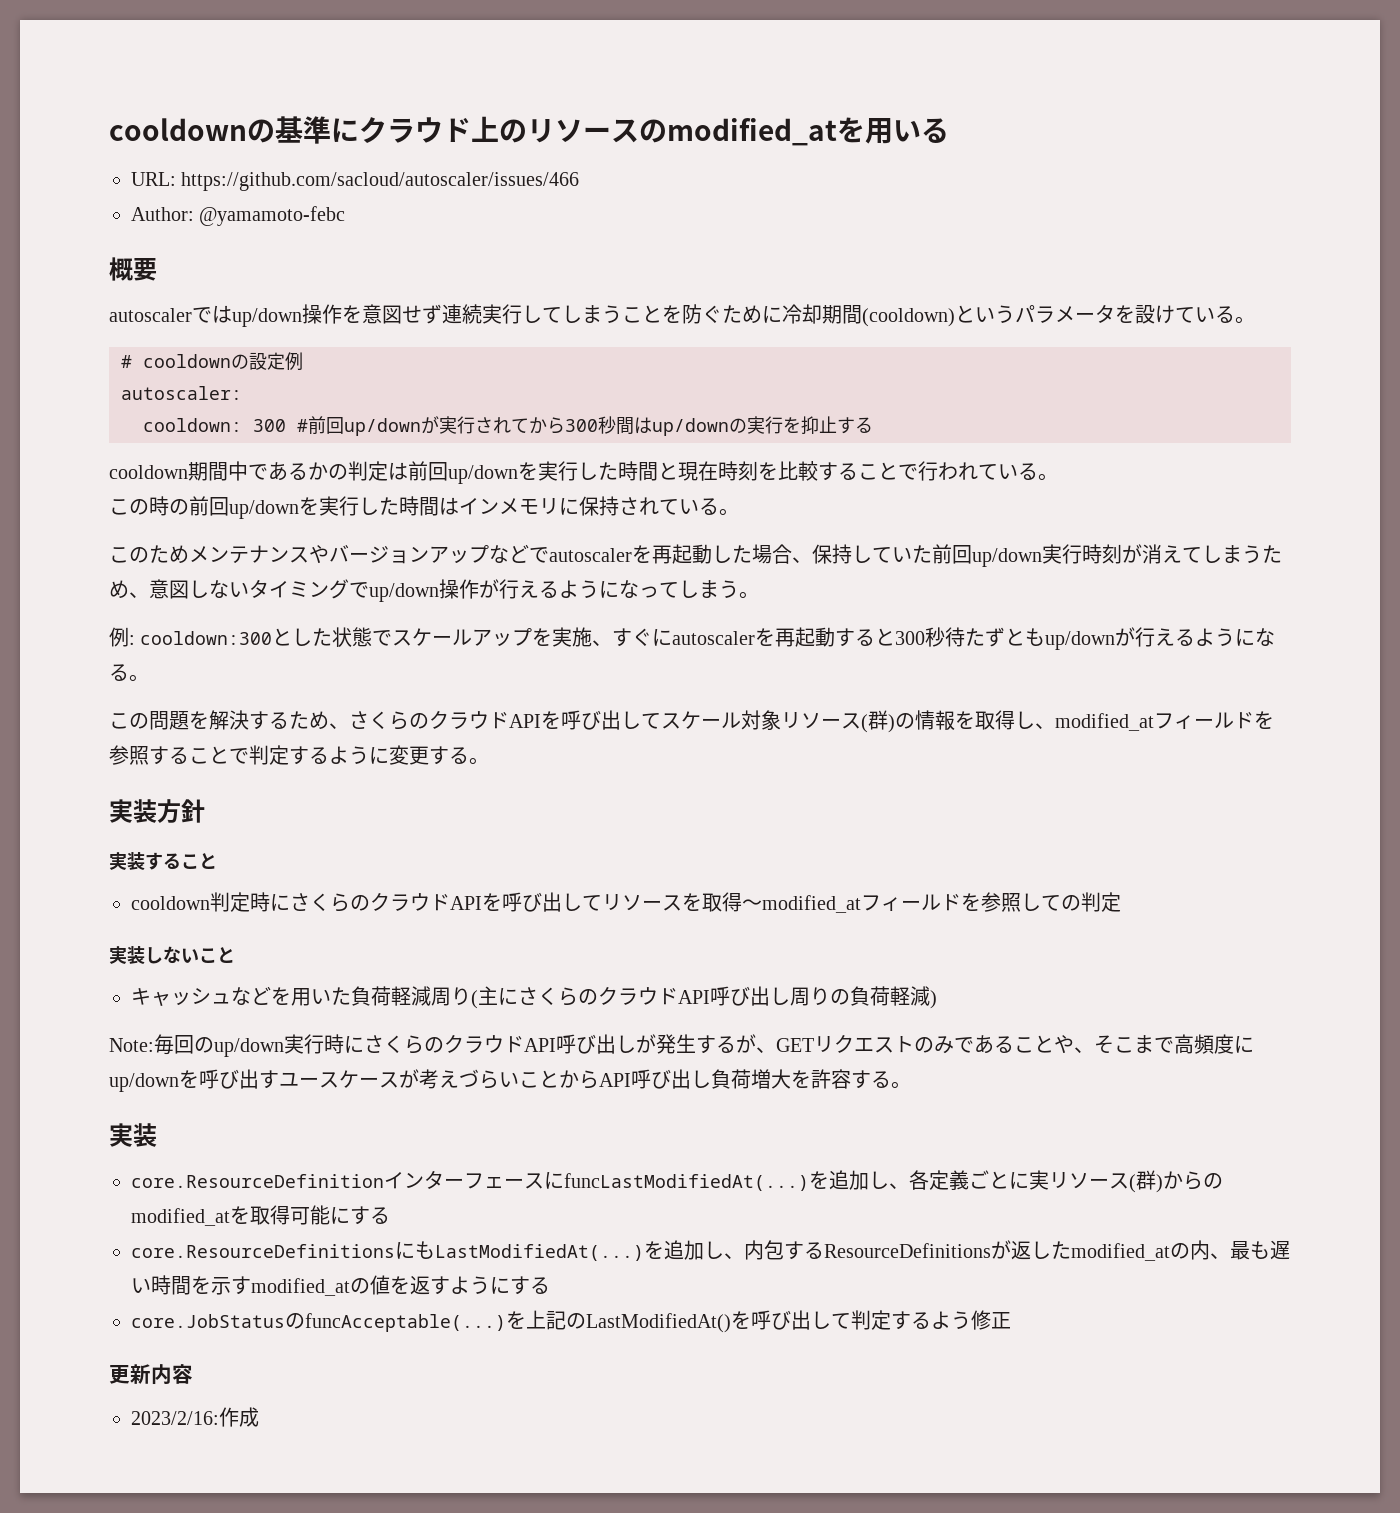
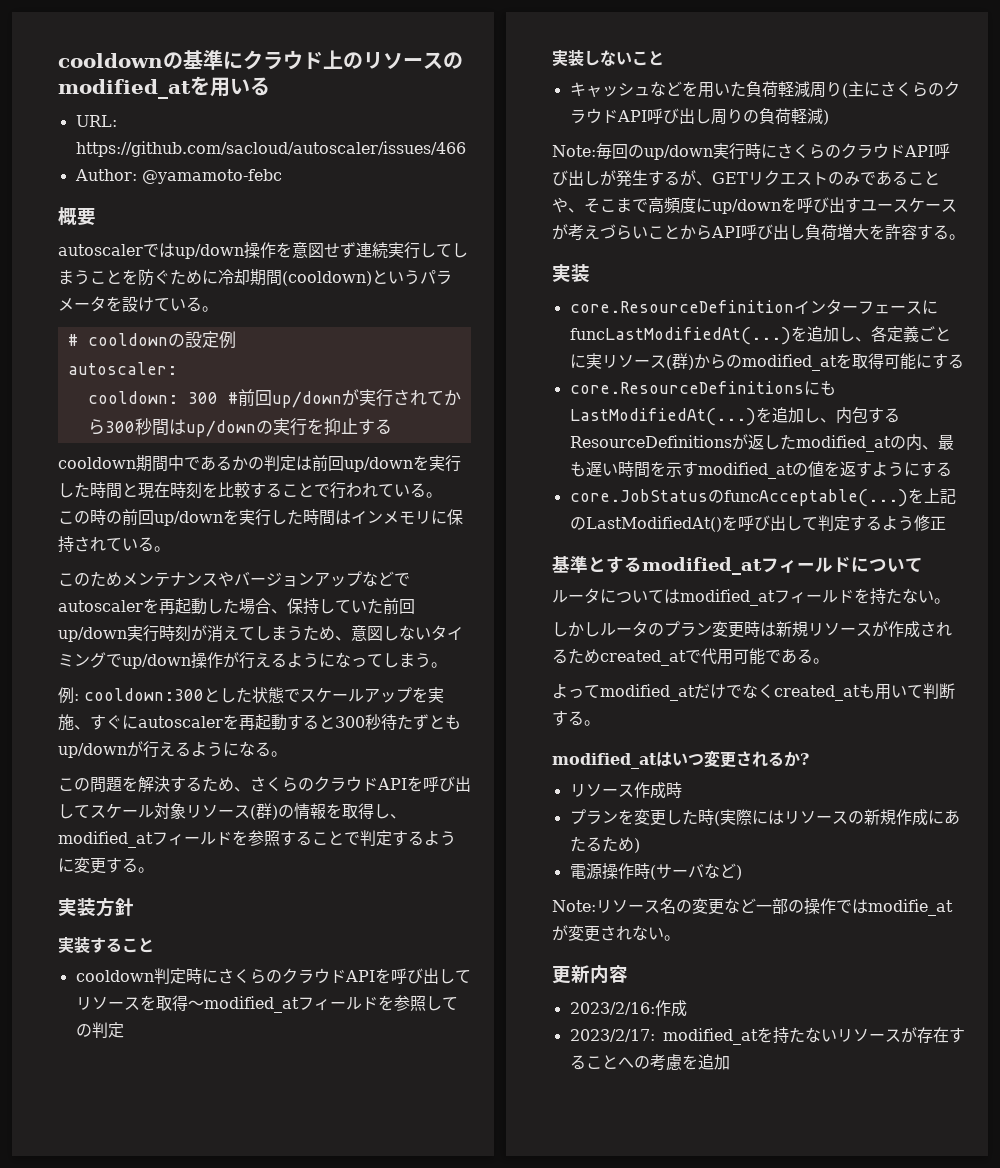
[109,1364,193,1385] [131,1407,259,1427] 更新内容 // 2023/2/16:作成 -> [552,555,923,575] [552,588,950,606] [552,621,952,638] [552,648,829,666] [552,683,955,701] [552,710,600,726] [552,750,809,769] [569,782,682,799] [569,809,960,826] [569,836,640,853] [569,863,742,880] [552,898,953,916] [552,925,680,942] [552,965,628,984] [569,1000,687,1017] [569,1027,965,1045] [569,1054,730,1071] 基準とするmodified_atフィールドについて // ルータについてはmodified_atフィールドを持たない。 // しかしルータのプラン変更時は新規リソースが作成されるためcreated_atで代用可能である。 // よってmodified_atだけでなくcreated_atも用いて判断する。 // modified_atはいつ変更されるか? // リソース作成時 // プランを変更した時(実際にはリソースの新規作成にあたるため) // 電源操作時(サーバなど) // Note:リソース名の変更など一部の操作ではmodifie_atが変更されない。 // 更新内容 // 2023/2/16:作成 // 2023/2/17: modified_atを持たないリソースが存在することへの考慮を追加

